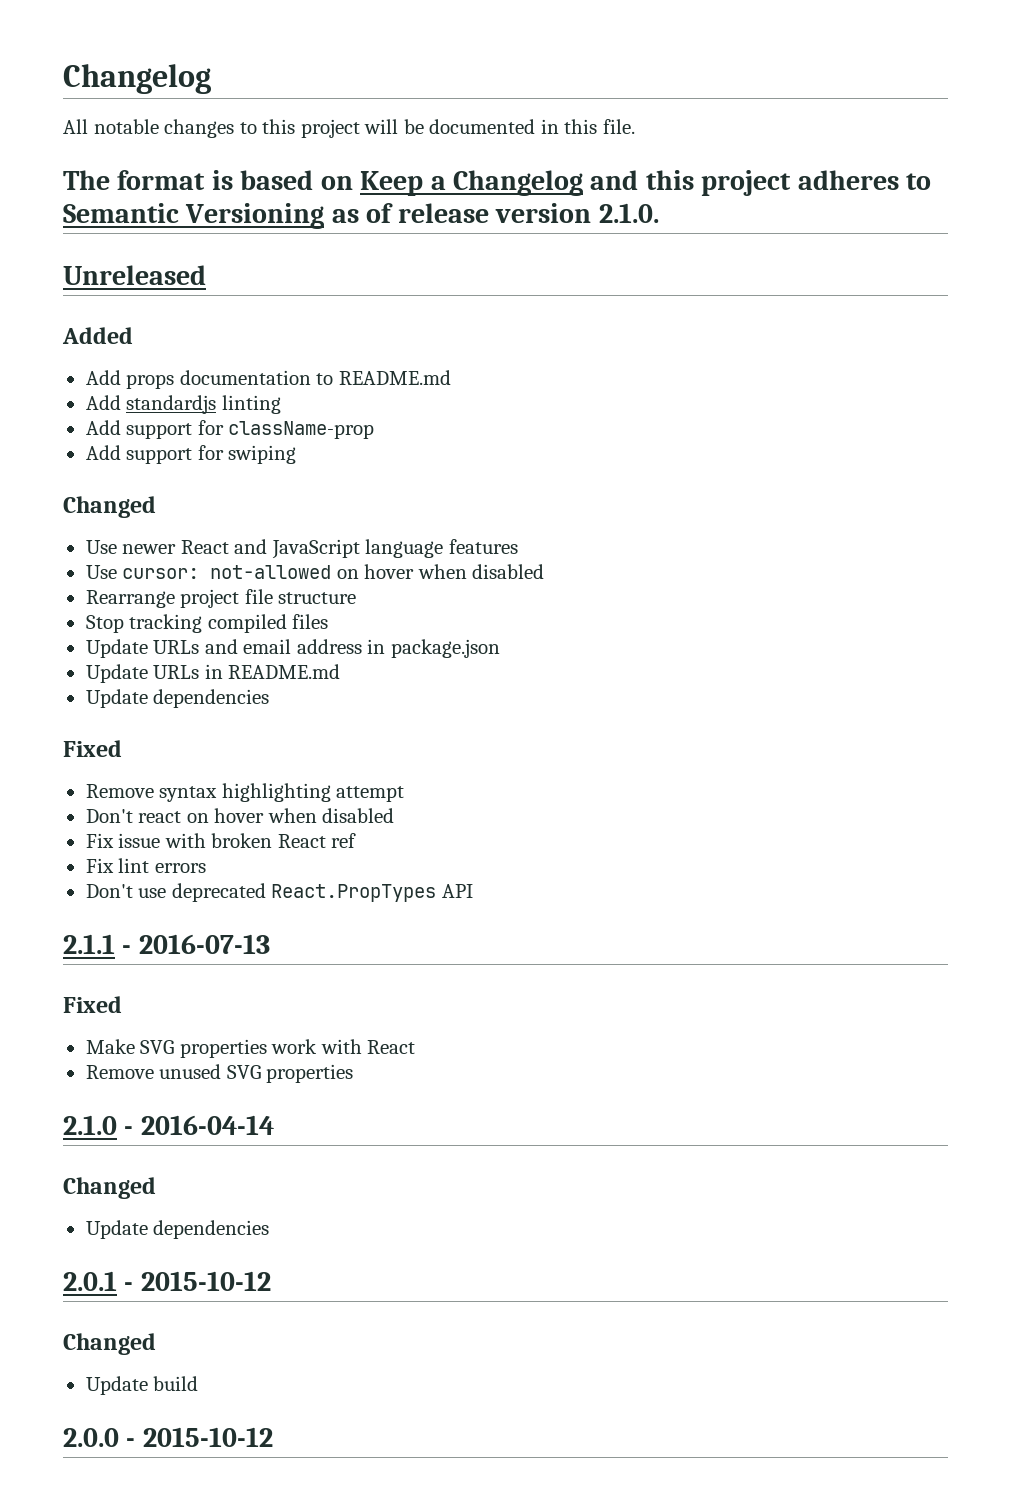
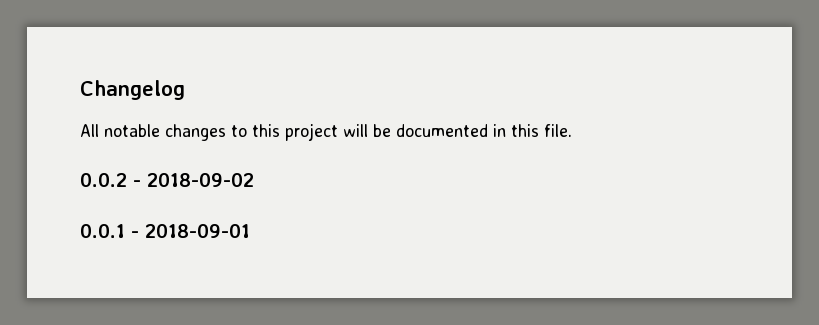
[63,170,932,196] [63,203,659,229] [63,265,206,285] [62,327,133,344] [85,370,451,389] [85,395,281,414] [85,420,375,439] [85,445,297,464] [63,496,156,518] [85,539,518,559] [85,564,545,579] [85,589,357,608] [85,614,329,633] [85,639,500,658] [85,664,341,683] [85,689,270,708] [63,740,122,757] [85,783,405,802] [85,808,395,823] [85,833,357,848] [85,858,206,873] [85,883,473,902] [63,934,270,954] [63,996,122,1013] [85,1039,416,1058] [85,1064,354,1083] [63,1115,274,1135] [63,1177,156,1199] [85,1220,270,1239] [63,1271,271,1291] [63,1333,156,1355] [85,1376,199,1395] [63,1427,273,1447] The format is based on Keep a Changelog and this project adheres to Semantic Versioning as of release version 2.1.0. // Unreleased // Added // Add props documentation to README.md // Add standardjs linting // Add support for className-prop // Add support for swiping // Changed // Use newer React and JavaScript language features // Use cursor: not-allowed on hover when disabled // Rearrange project file structure // Stop tracking compiled files // Update URLs and email address in package.json // Update URLs in README.md // Update dependencies // Fixed // Remove syntax highlighting attempt // Don't react on hover when disabled // Fix issue with broken React ref // Fix lint errors // Don't use deprecated React.PropTypes API // 2.1.1 - 2016-07-13 // Fixed // Make SVG properties work with React // Remove unused SVG properties // 2.1.0 - 2016-04-14 // Changed // Update dependencies // 2.0.1 - 2015-10-12 // Changed // Update build // 2.0.0 - 2015-10-12 -> [80,173,254,187] [80,224,250,238] 0.0.2 - 2018-09-02 // 0.0.1 - 2018-09-01

